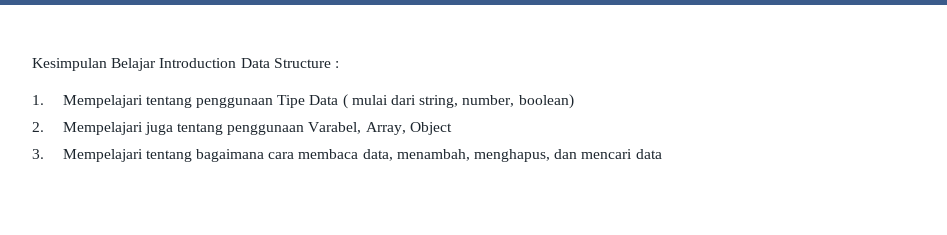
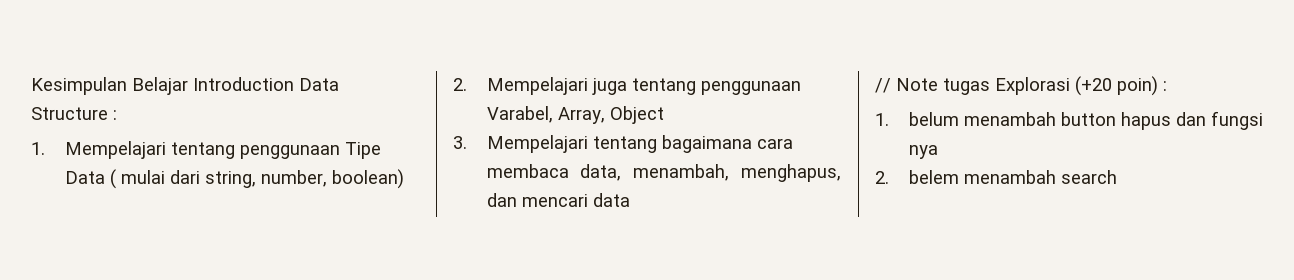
(662, 154) none -> [875,76,1167,96] [875,111,1263,130] [908,145,938,159] [875,170,1117,184] // // Note tugas Explorasi (+20 poin) : // 1. belum menambah button hapus dan fungsi nya // 2. belem menambah search

